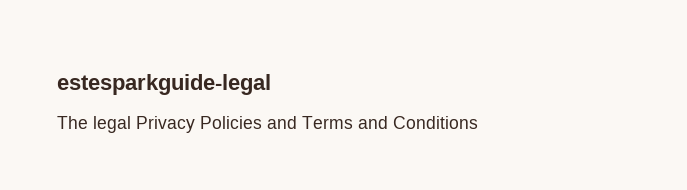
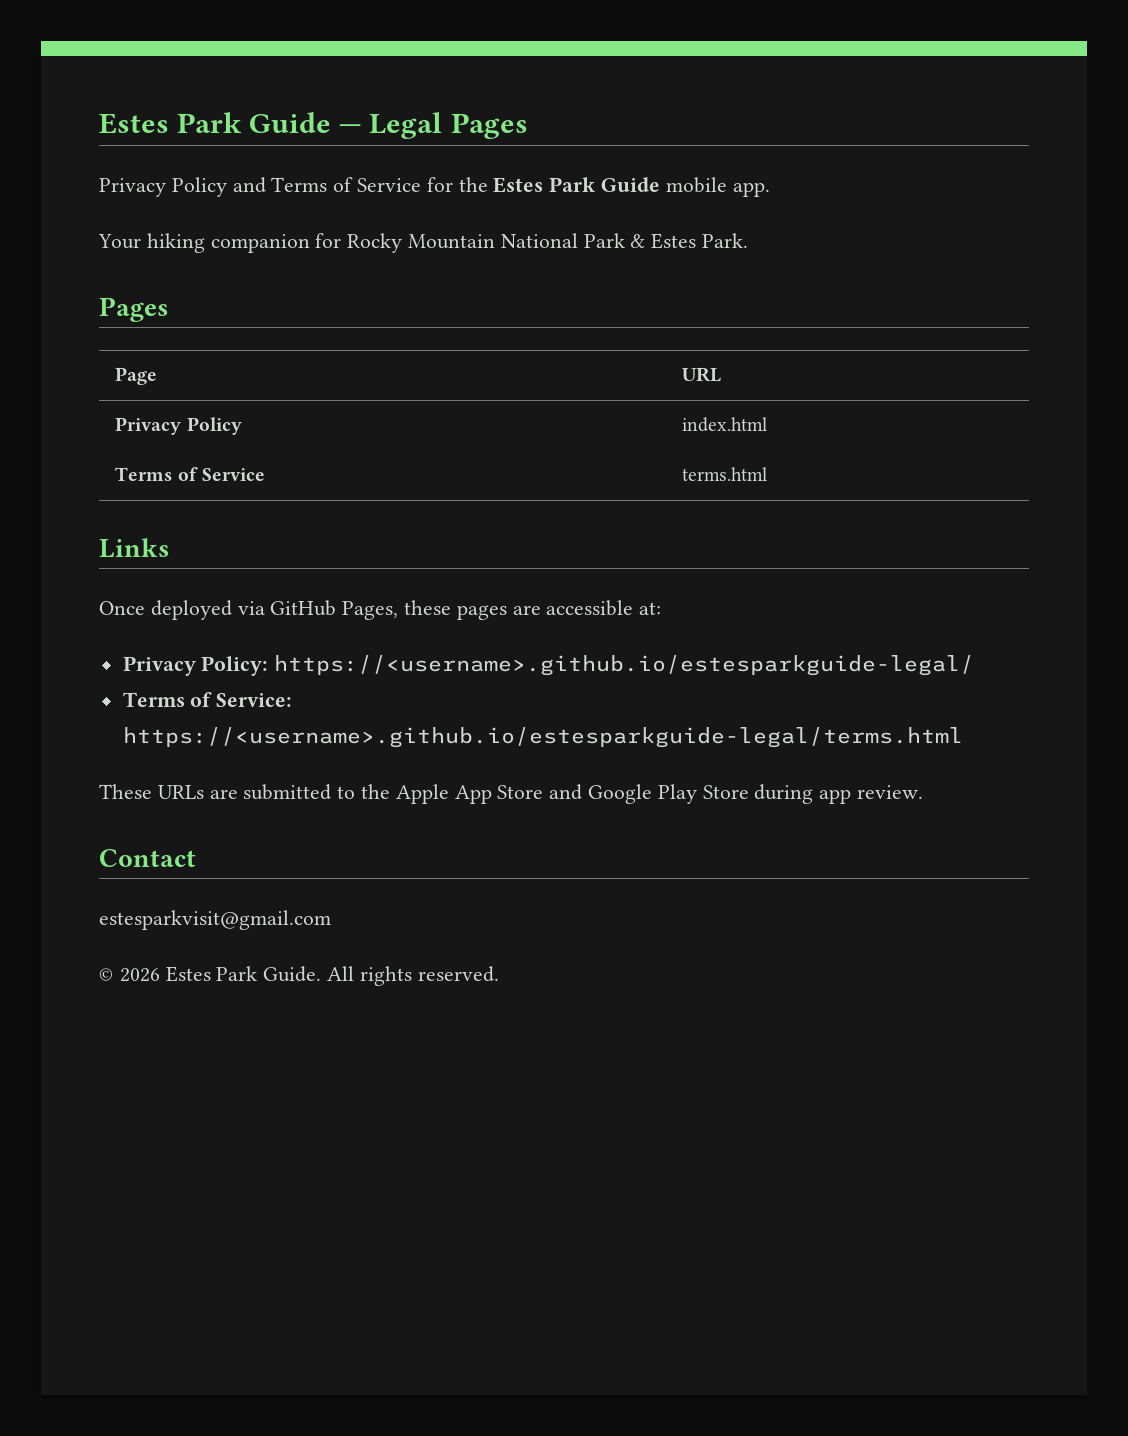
[57,74,271,95] [57,116,478,133] estesparkguide-legal // The legal Privacy Policies and Terms and Conditions -> [99,112,528,139] [99,177,770,197] [98,233,749,253] [99,297,169,322] [115,367,158,385] [682,367,722,382] [115,417,242,435] [682,417,768,432] [115,467,265,481] [682,467,768,481] [99,538,170,558] [99,600,662,620] [122,655,975,676] [122,692,293,707] [122,727,963,748] [99,784,924,804] [99,849,196,867] [99,910,331,930] [99,966,499,986] Estes Park Guide — Legal Pages // Privacy Policy and Terms of Service for the Estes Park Guide mobile app. // Your hiking companion for Rocky Mountain National Park & Estes Park. // Pages // Page | URL // Privacy Policy | index.html // Terms of Service | terms.html // Links // Once deployed via GitHub Pages, these pages are accessible at: // Privacy Policy: https://<username>.github.io/estesparkguide-legal/ // Terms of Service: https://<username>.github.io/estesparkguide-legal/terms.html // These URLs are submitted to the Apple App Store and Google Play Store during app review. // Contact // estesparkvisit@gmail.com // © 2026 Estes Park Guide. All rights reserved.

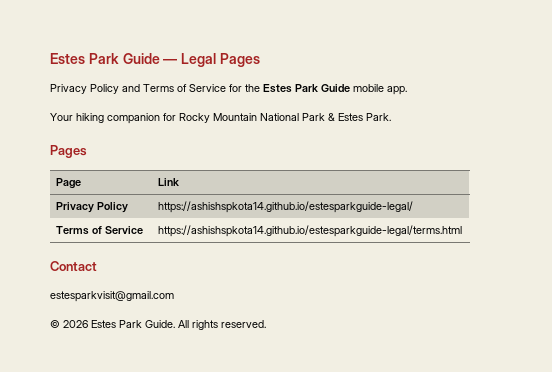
[682,367,722,382] URL -> [158,178,180,186] Link
[682,417,768,432] index.html -> [158,201,414,213] https://ashishspkota14.github.io/estesparkguide-legal/
[682,467,768,481] [99,538,170,558] [99,600,662,620] [122,655,975,676] [122,692,293,707] [122,727,963,748] [99,784,924,804] terms.html // Links // Once deployed via GitHub Pages, these pages are accessible at: // Privacy Policy: https://<username>.github.io/estesparkguide-legal/ // Terms of Service: https://<username>.github.io/estesparkguide-legal/terms.html // These URLs are submitted to the Apple App Store and Google Play Store during app review. -> [158,225,463,237] https://ashishspkota14.github.io/estesparkguide-legal/terms.html

